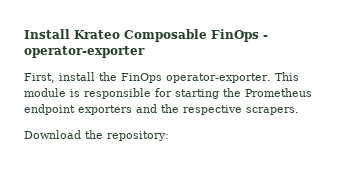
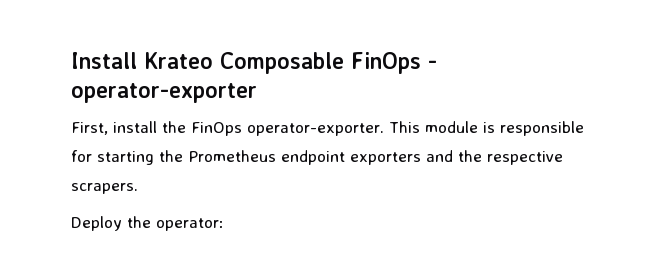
[24,130,169,141] Download the repository: -> [71,216,224,231] Deploy the operator:

